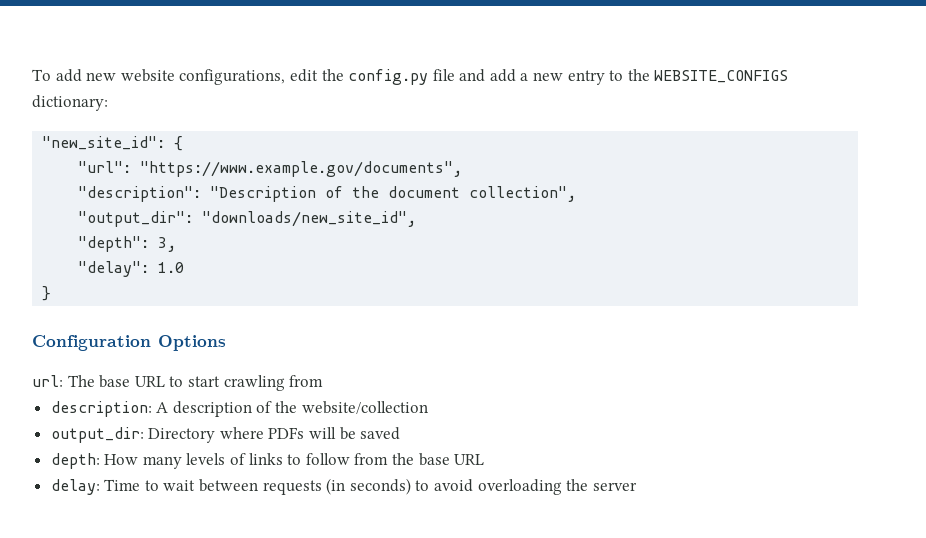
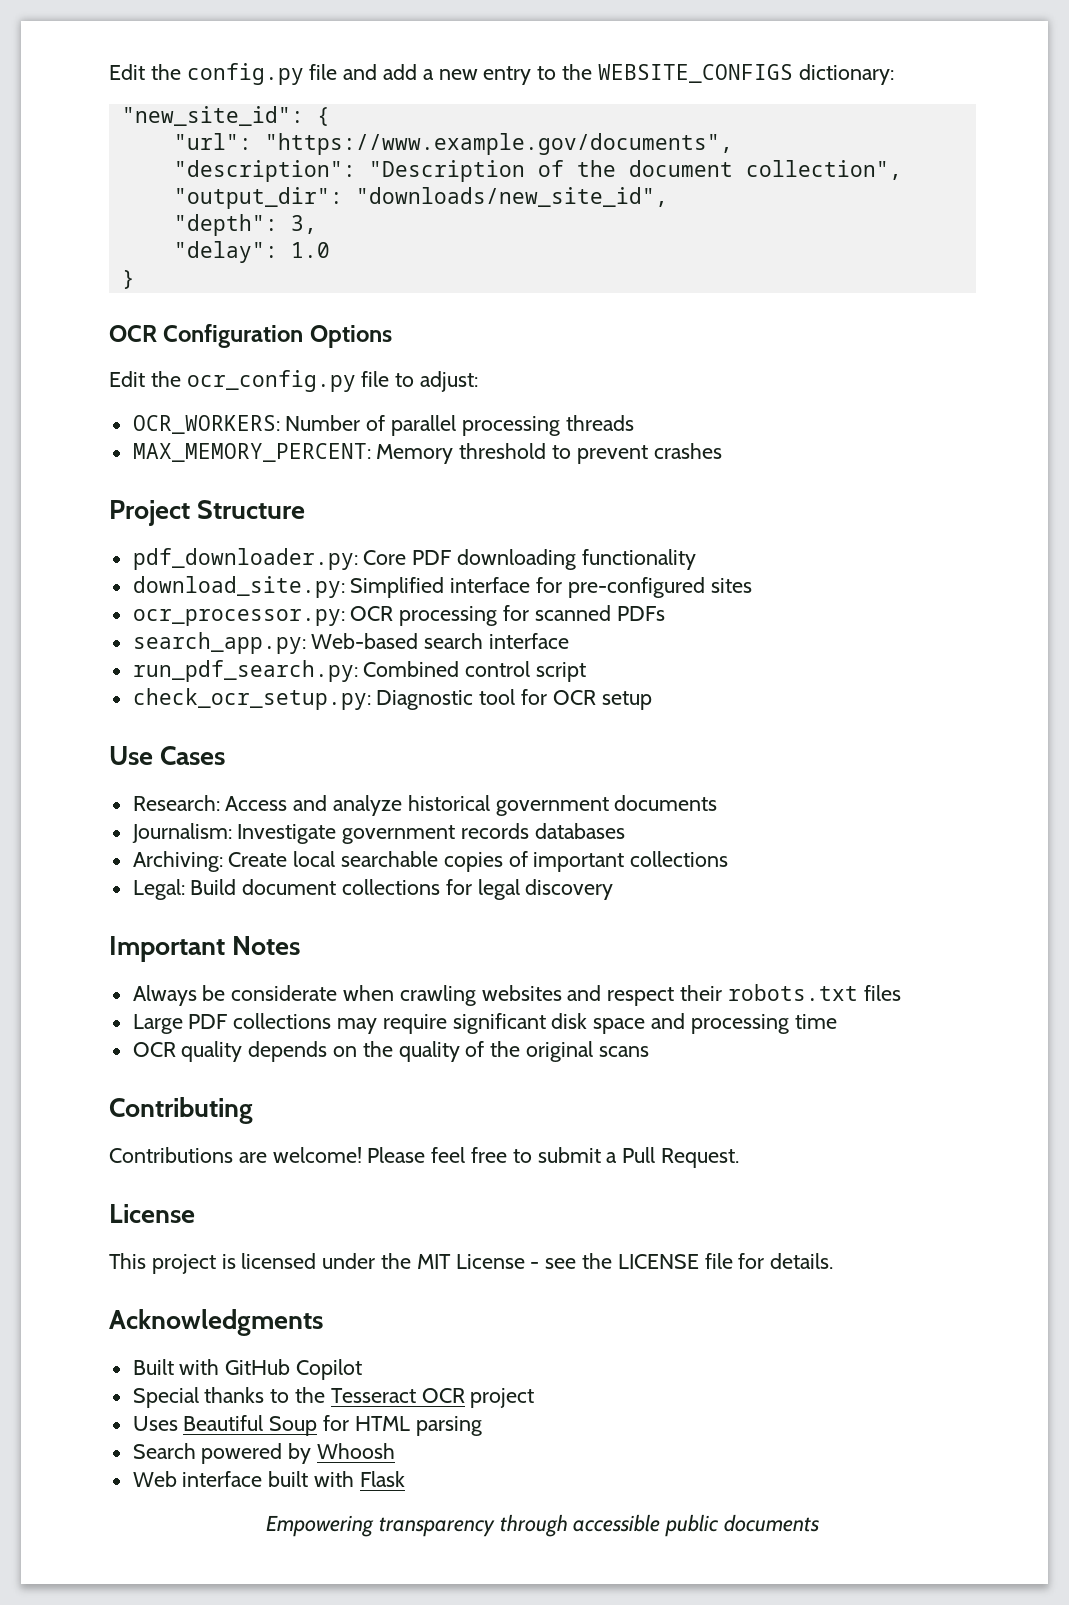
[32,69,318,85] To add new website configurations, edit -> [109,64,145,80] Edit
(52, 293) none -> [109,325,157,342] OCR
[32,375,324,391] [50,401,428,417] [50,427,401,443] [50,453,485,469] [50,478,637,495] url: The base URL to start crawling from // description: A description of the website/collection // output_dir: Directory where PDFs will be saved // depth: How many levels of links to follow from the base URL // delay: Time to wait between requests (in seconds) to avoid overloading the server -> [109,370,479,392] [132,415,634,436] [132,443,722,464] [109,500,306,526] [132,548,696,570] [132,576,752,598] [132,605,665,626] [132,632,570,654] [132,660,587,682] [132,688,652,710] [109,746,226,765] [132,795,718,816] [131,823,625,844] [132,851,729,872] [132,879,614,900] [109,936,301,962] [132,984,901,1006] [132,1013,837,1034] [132,1041,649,1062] [109,1097,253,1124] [109,1147,740,1168] [109,1204,195,1223] [109,1253,834,1274] [109,1309,323,1336] [132,1359,363,1380] [132,1387,535,1408] [132,1415,482,1436] [132,1443,396,1464] [132,1471,405,1487] [265,1514,820,1537] Edit the ocr_config.py file to adjust: // OCR_WORKERS: Number of parallel processing threads // MAX_MEMORY_PERCENT: Memory threshold to prevent crashes // Project Structure // pdf_downloader.py: Core PDF downloading functionality // download_site.py: Simplified interface for pre-configured sites // ocr_processor.py: OCR processing for scanned PDFs // search_app.py: Web-based search interface // run_pdf_search.py: Combined control script // check_ocr_setup.py: Diagnostic tool for OCR setup // Use Cases // Research: Access and analyze historical government documents // Journalism: Investigate government records databases // Archiving: Create local searchable copies of important collections // Legal: Build document collections for legal discovery // Important Notes // Always be considerate when crawling websites and respect their robots.txt files // Large PDF collections may require significant disk space and processing time // OCR quality depends on the quality of the original scans // Contributing // Contributions are welcome! Please feel free to submit a Pull Request. // License // This project is licensed under the MIT License - see the LICENSE file for details. // Acknowledgments // Built with GitHub Copilot // Special thanks to the Tesseract OCR project // Uses Beautiful Soup for HTML parsing // Search powered by Whoosh // Web interface built with Flask // Empowering transparency through accessible public documents

